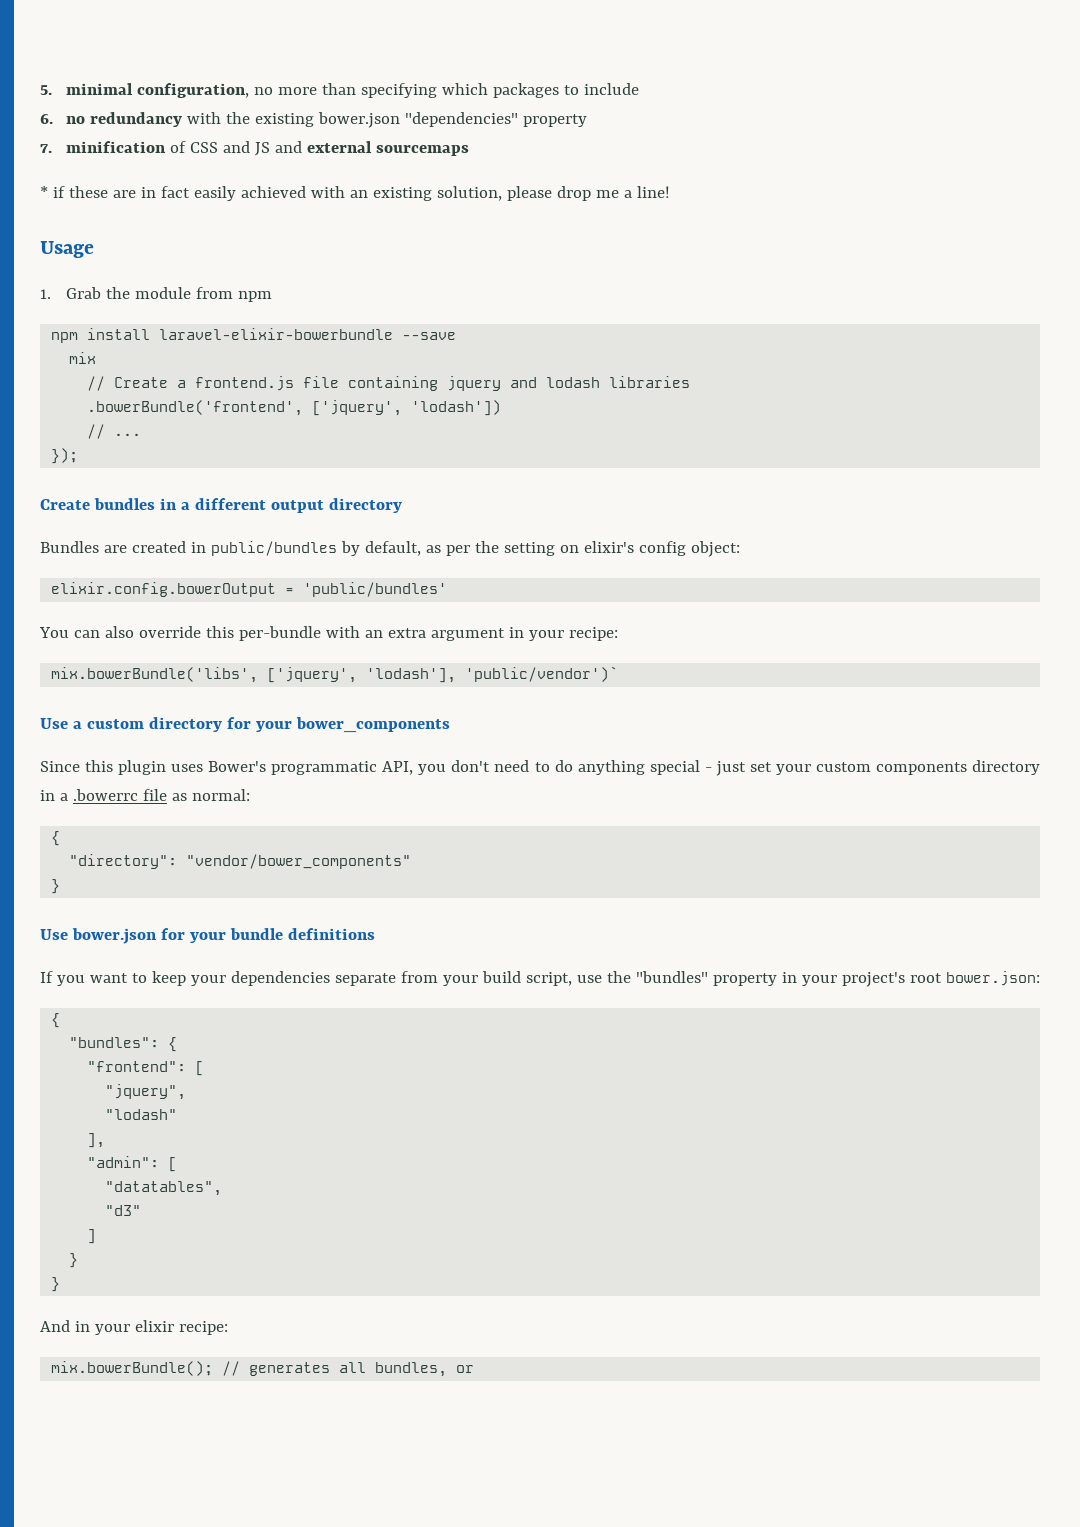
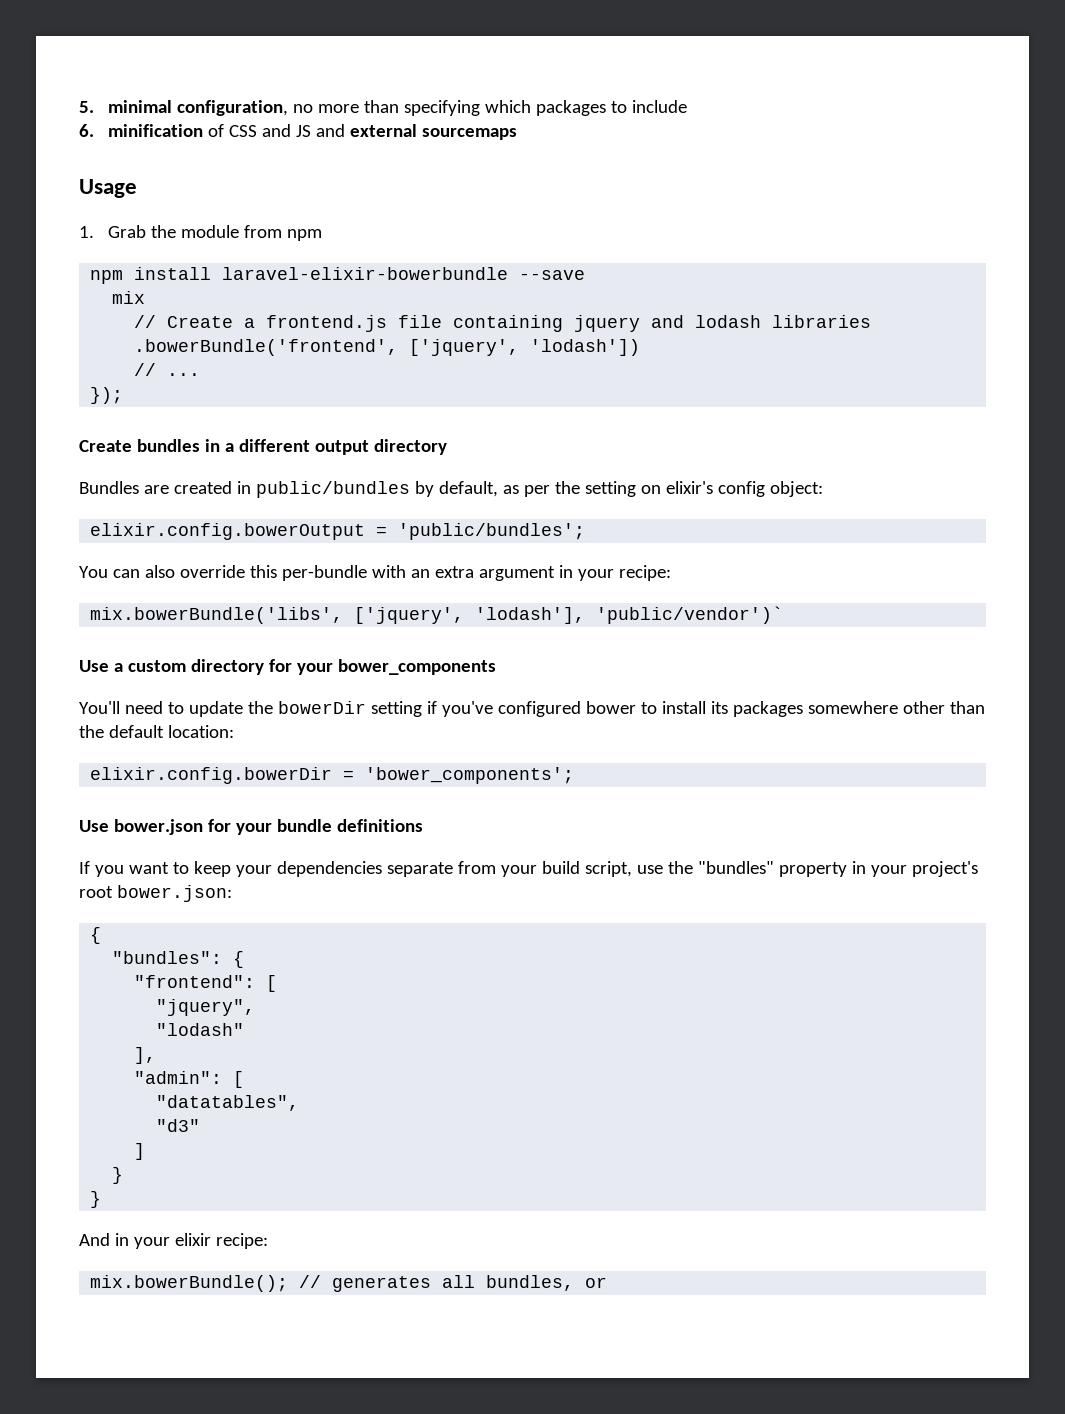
[65,112,587,128] [40,144,52,153] no redundancy with the existing bower.json "dependencies" property // 7. -> (94, 130) none
[40,186,670,201] // * if these are in fact easily achieved with an existing solution, please drop me a line! -> (518, 134) none
[303,582,448,597] 'public/bundles' -> [398,523,586,540] 'public/bundles';
[40,760,1040,776] [40,789,250,801] [51,831,61,846] [69,854,412,869] [51,879,61,894] Since this plugin uses Bower's programmatic API, you don't need to do anything special - just set your custom components directory in a .bowerrc file as normal: // { // "directory": "vendor/bower_components" // } -> [79,701,985,717] [79,725,234,738] [90,767,575,784] You'll need to update the bowerDir setting if you've configured bower to install its packages somewhere other than the default location: // elixir.config.bowerDir = 'bower_components';

